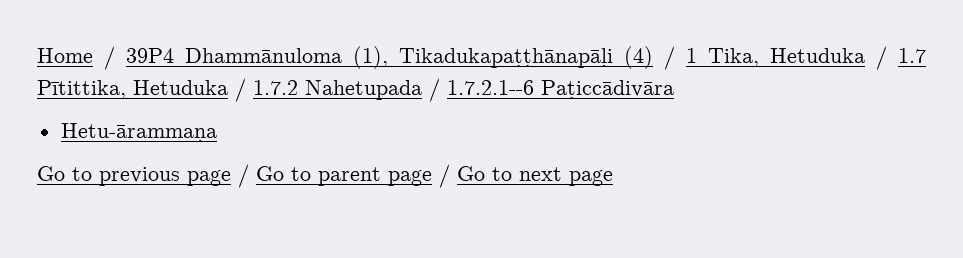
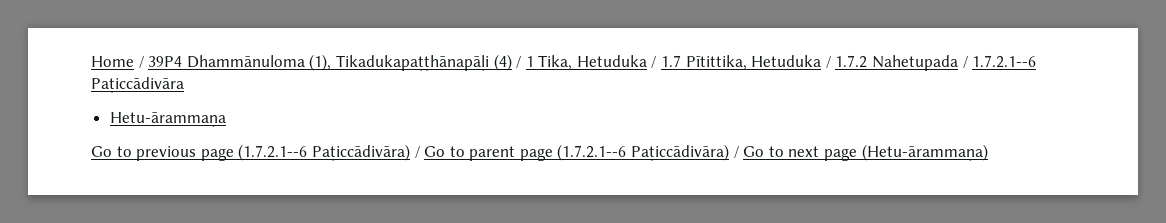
(231, 178) none -> [238,144,410,161] (1.7.2.1--6 Paṭiccādivāra)
(432, 178) none -> [557,144,730,161] (1.7.2.1--6 Paṭiccādivāra)
(613, 178) none -> [861,144,988,161] (Hetu-ārammaṇa)

